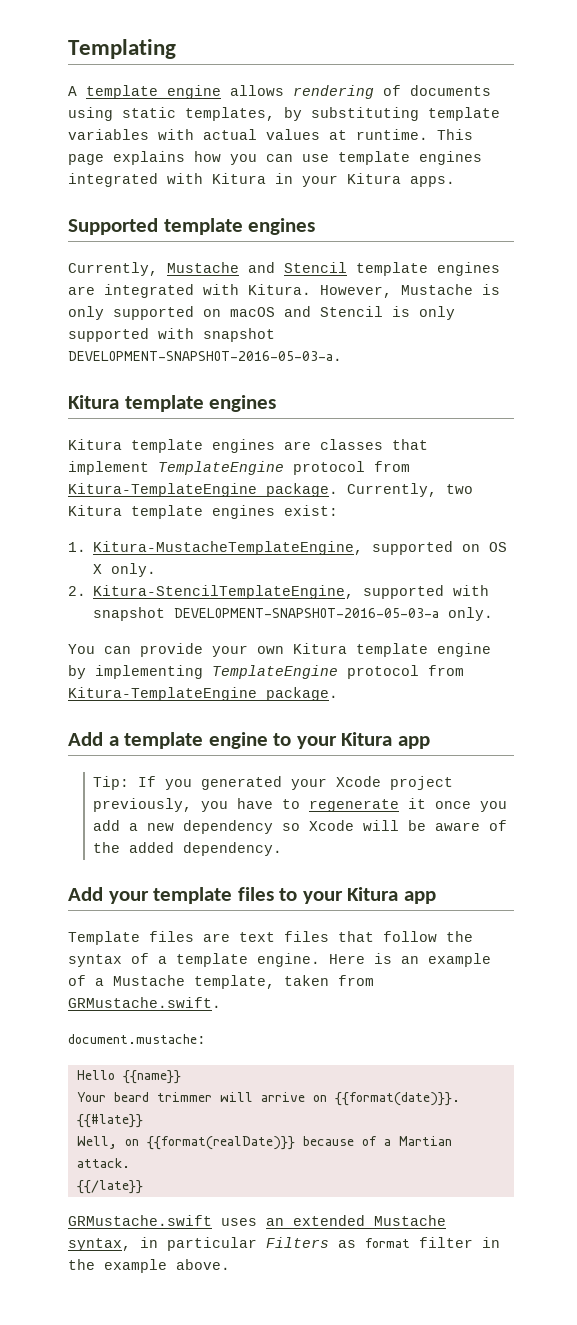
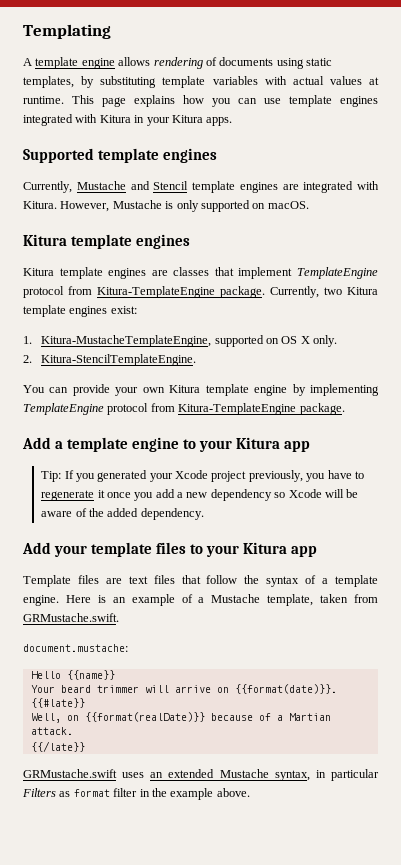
[230,306,455,320] [68,328,275,342] [68,351,342,361] macOS and Stencil is only supported with snapshot DEVELOPMENT-SNAPSHOT-2016-05-03-a. -> [267,201,309,209] macOS.
[93,585,490,599] [93,607,494,621] Kitura-StencilTemplateEngine, supported with snapshot DEVELOPMENT-SNAPSHOT-2016-05-03-a only. -> [41,354,197,366] Kitura-StencilTemplateEngine.

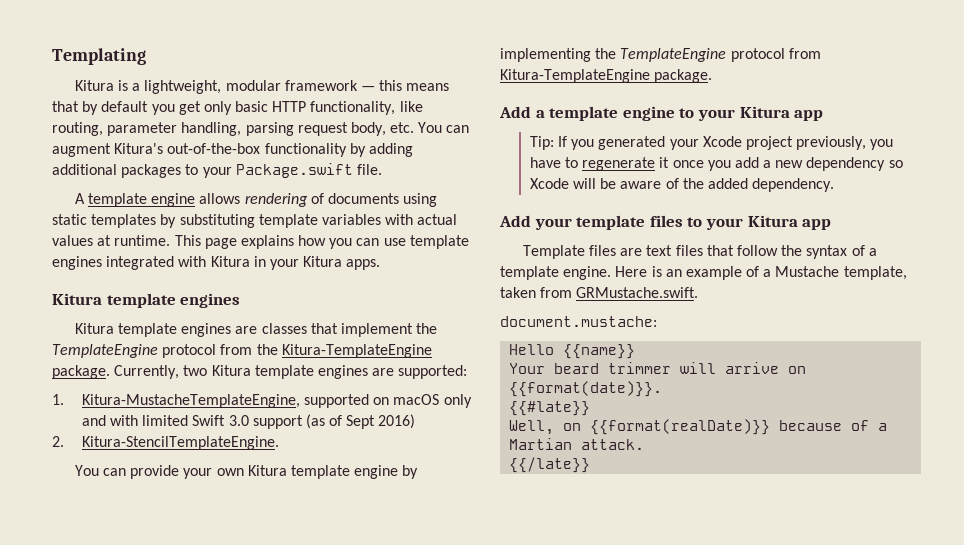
(111, 31) none -> [74,80,450,94] [52,101,423,115] [52,122,470,136] [52,143,413,157] [52,163,382,178] // Kitura is a lightweight, modular framework — this means that by default you get only basic HTTP functionality, like routing, parameter handling, parsing request body, etc. You can augment Kitura's out-of-the-box functionality by adding additional packages to your Package.swift file.
[23,76,74,88] templates, -> [91,214,157,228] templates
[23,148,218,163] [23,181,379,193] [23,200,309,212] // Supported template engines // Currently, Mustache and Stencil template engines are integrated with Kitura. However, Mustache is only supported on macOS. -> (381, 264) none
[297,267,378,279] [23,286,92,298] TemplateEngine protocol from -> [416,323,438,334] [52,344,278,358] the TemplateEngine protocol from the
[110,306,137,314] exist: -> [372,365,468,379] are supported:
[281,335,337,347] OS X only. -> [393,394,472,408] [81,414,416,429] macOS only and with limited Swift 3.0 support (as of Sept 2016)
(380, 390) none -> [595,48,617,59] the
[23,769,379,781] [22,788,250,800] // GRMustache.swift uses an extended Mustache syntax, in particular Filters as format filter in the example above. -> (591, 465) none

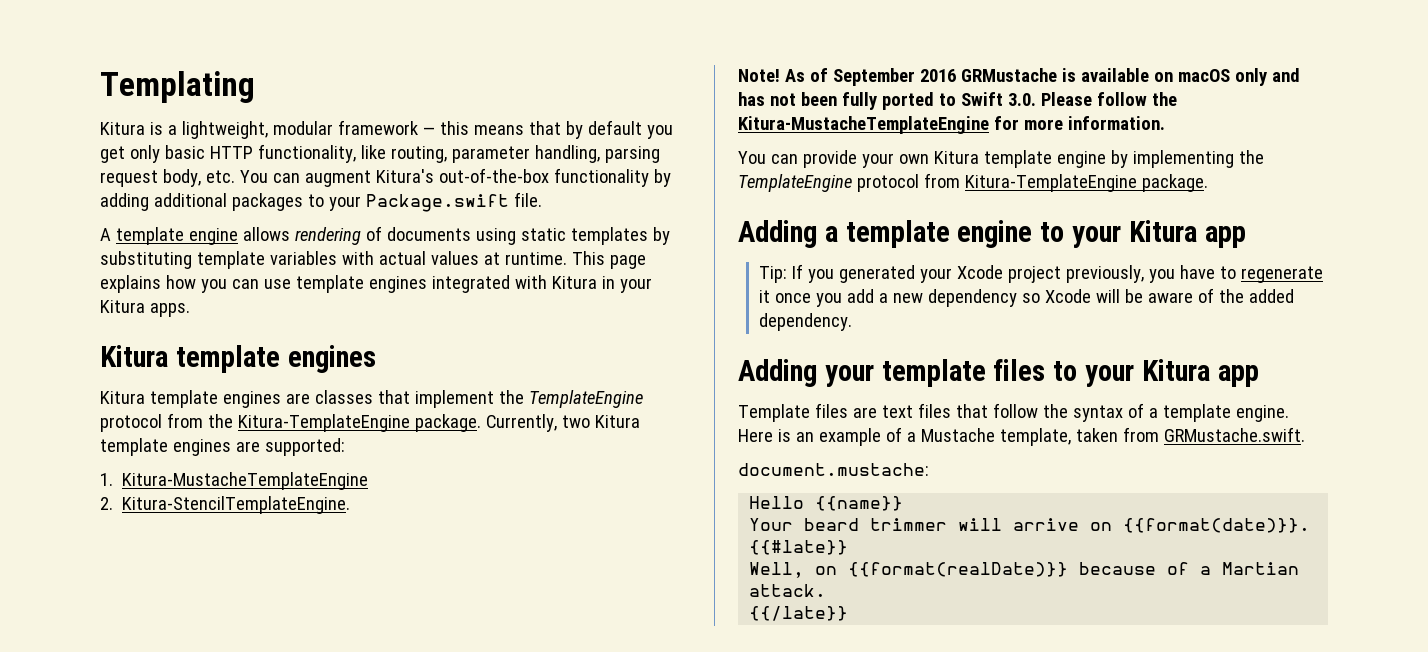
[81,394,472,408] [81,414,416,429] [52,436,279,450] Kitura-MustacheTemplateEngine, supported on macOS only and with limited Swift 3.0 support (as of Sept 2016) // 2. Kitura-StencilTemplateEngine. -> [122,472,369,490] [100,496,351,514] [738,68,1300,86] [738,92,1177,110] [738,116,1165,134] Kitura-MustacheTemplateEngine // 2. Kitura-StencilTemplateEngine. // Note! As of September 2016 GRMustache is available on macOS only and has not been fully ported to Swift 3.0. Please follow the Kitura-MustacheTemplateEngine for more information.
[499,106,531,118] Add -> [738,220,817,248] Adding
[499,215,531,227] Add -> [738,359,817,387] Adding

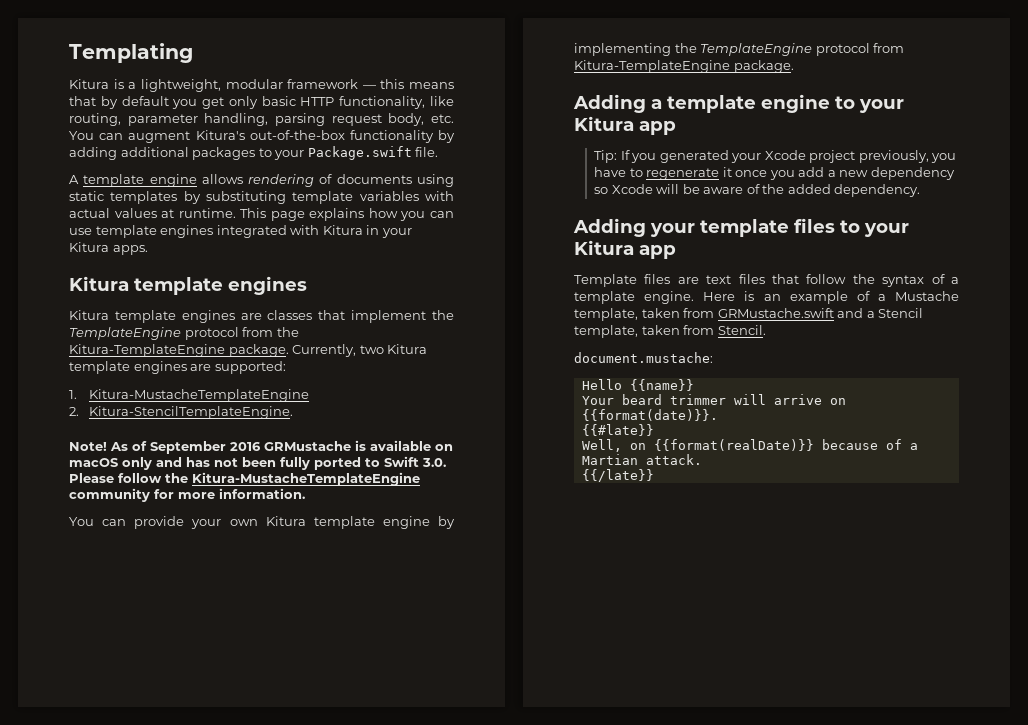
(989, 125) none -> [69,488,150,502] community
[1163,427,1305,442] GRMustache.swift. -> [717,308,924,318] [574,325,766,338] GRMustache.swift and a Stencil template, taken from Stencil.

